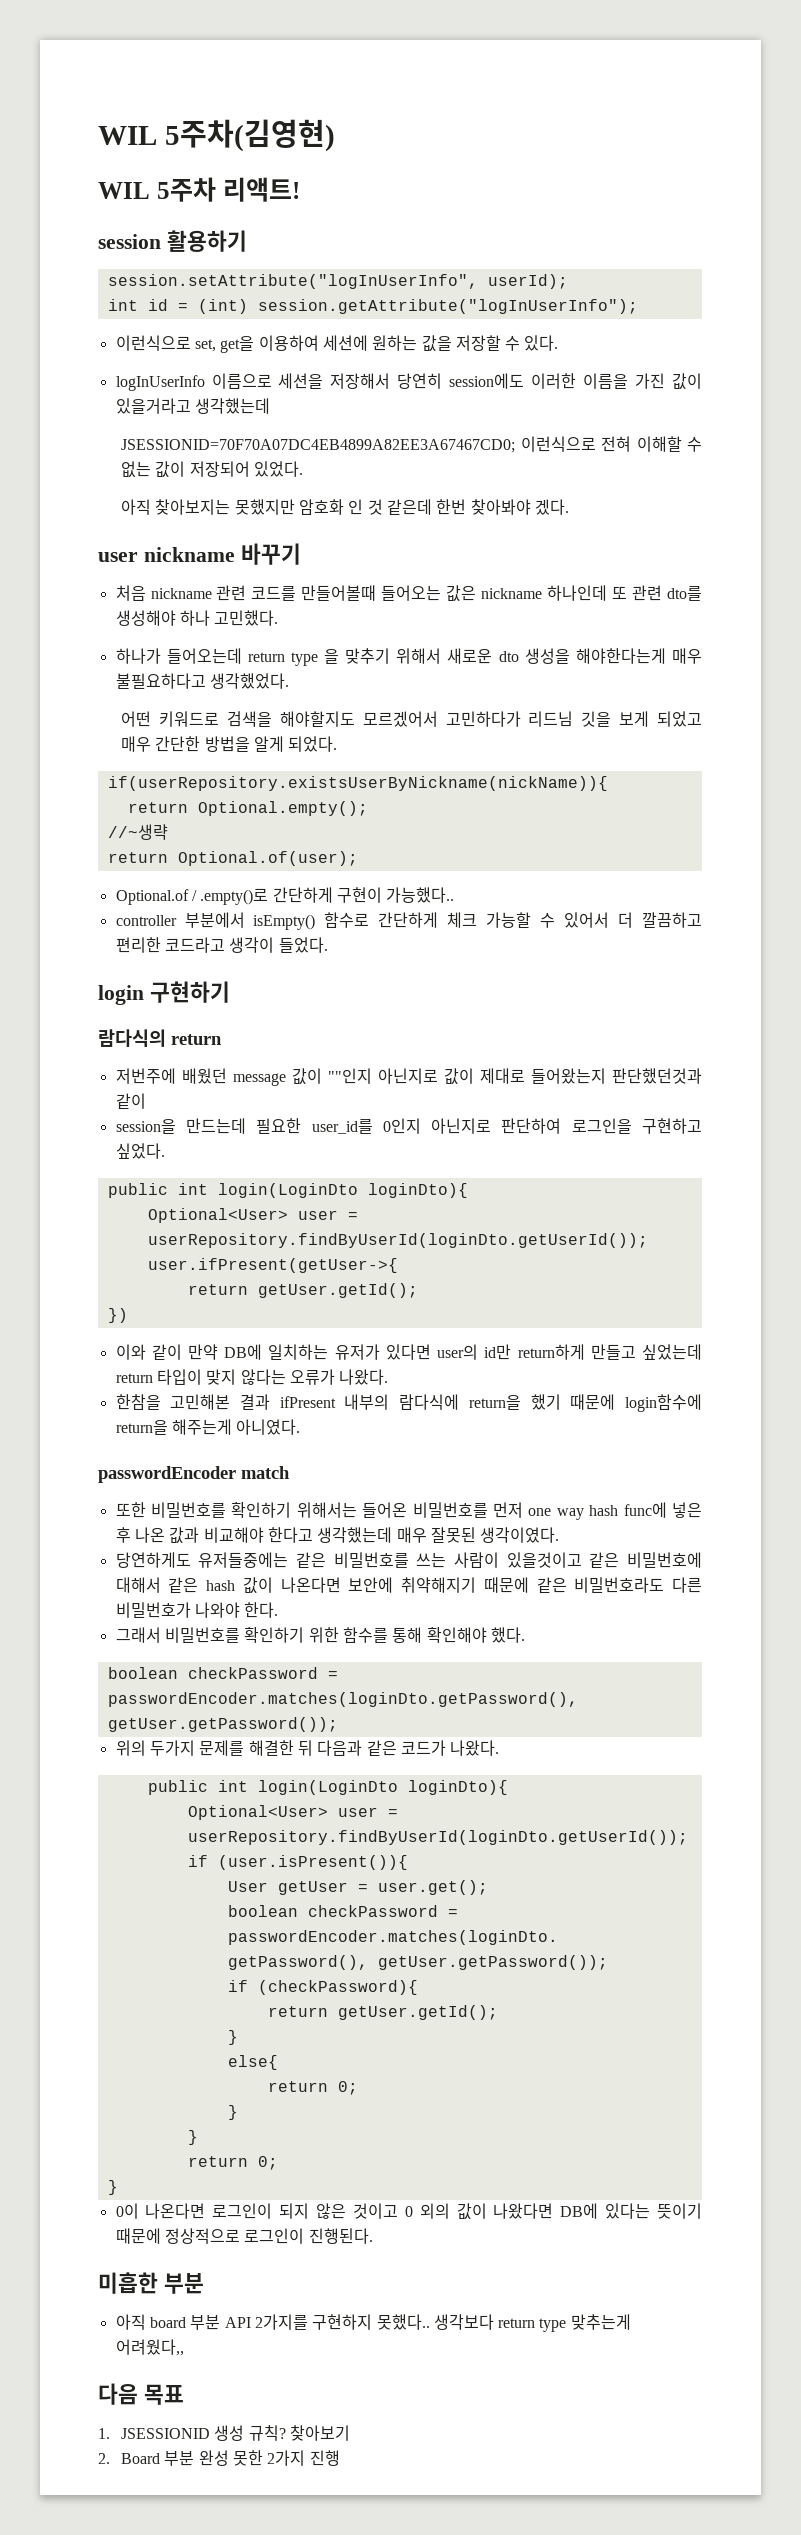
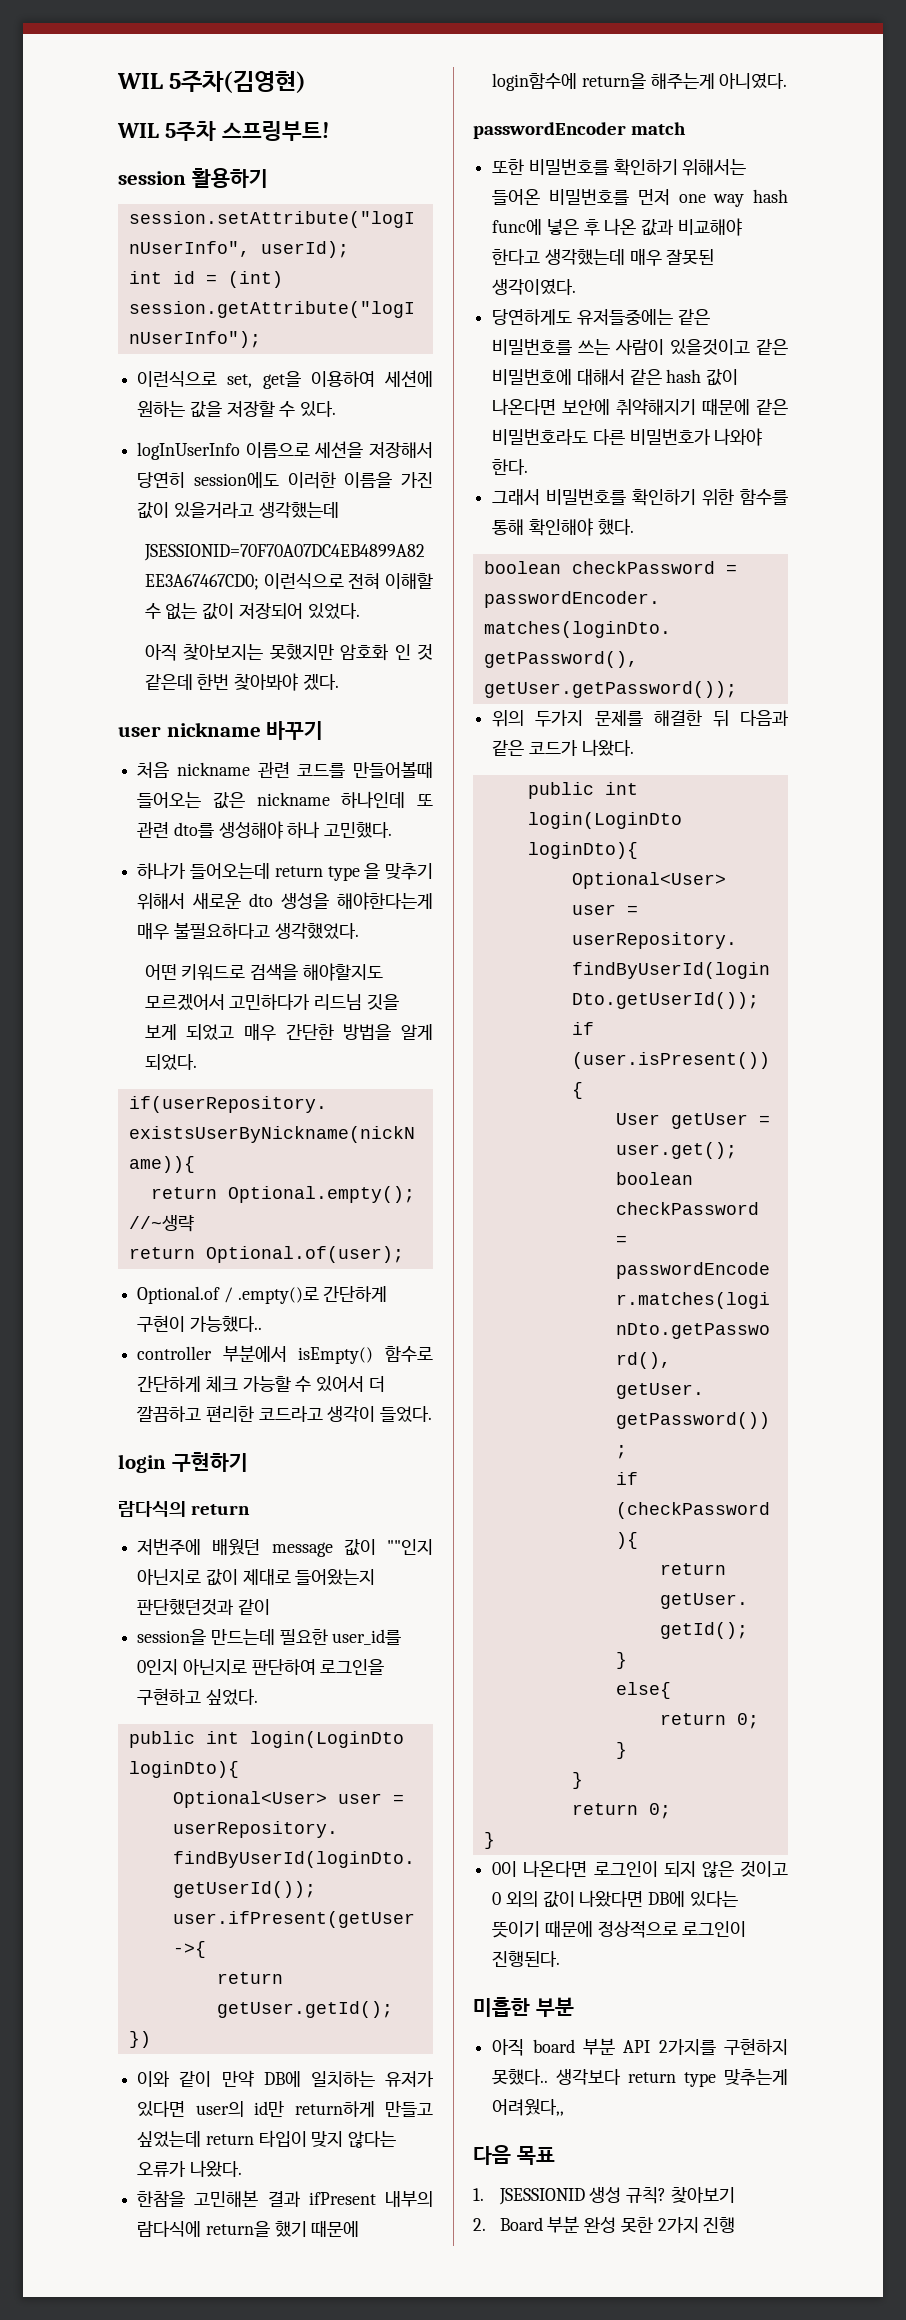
[222,177,300,202] 리액트! -> [221,121,329,141] 스프링부트!

